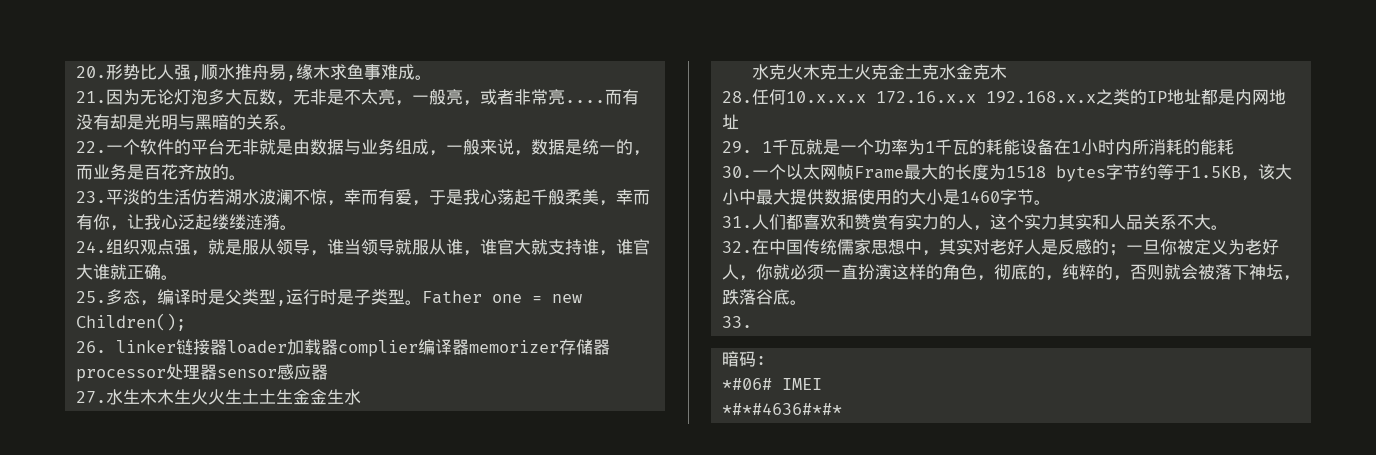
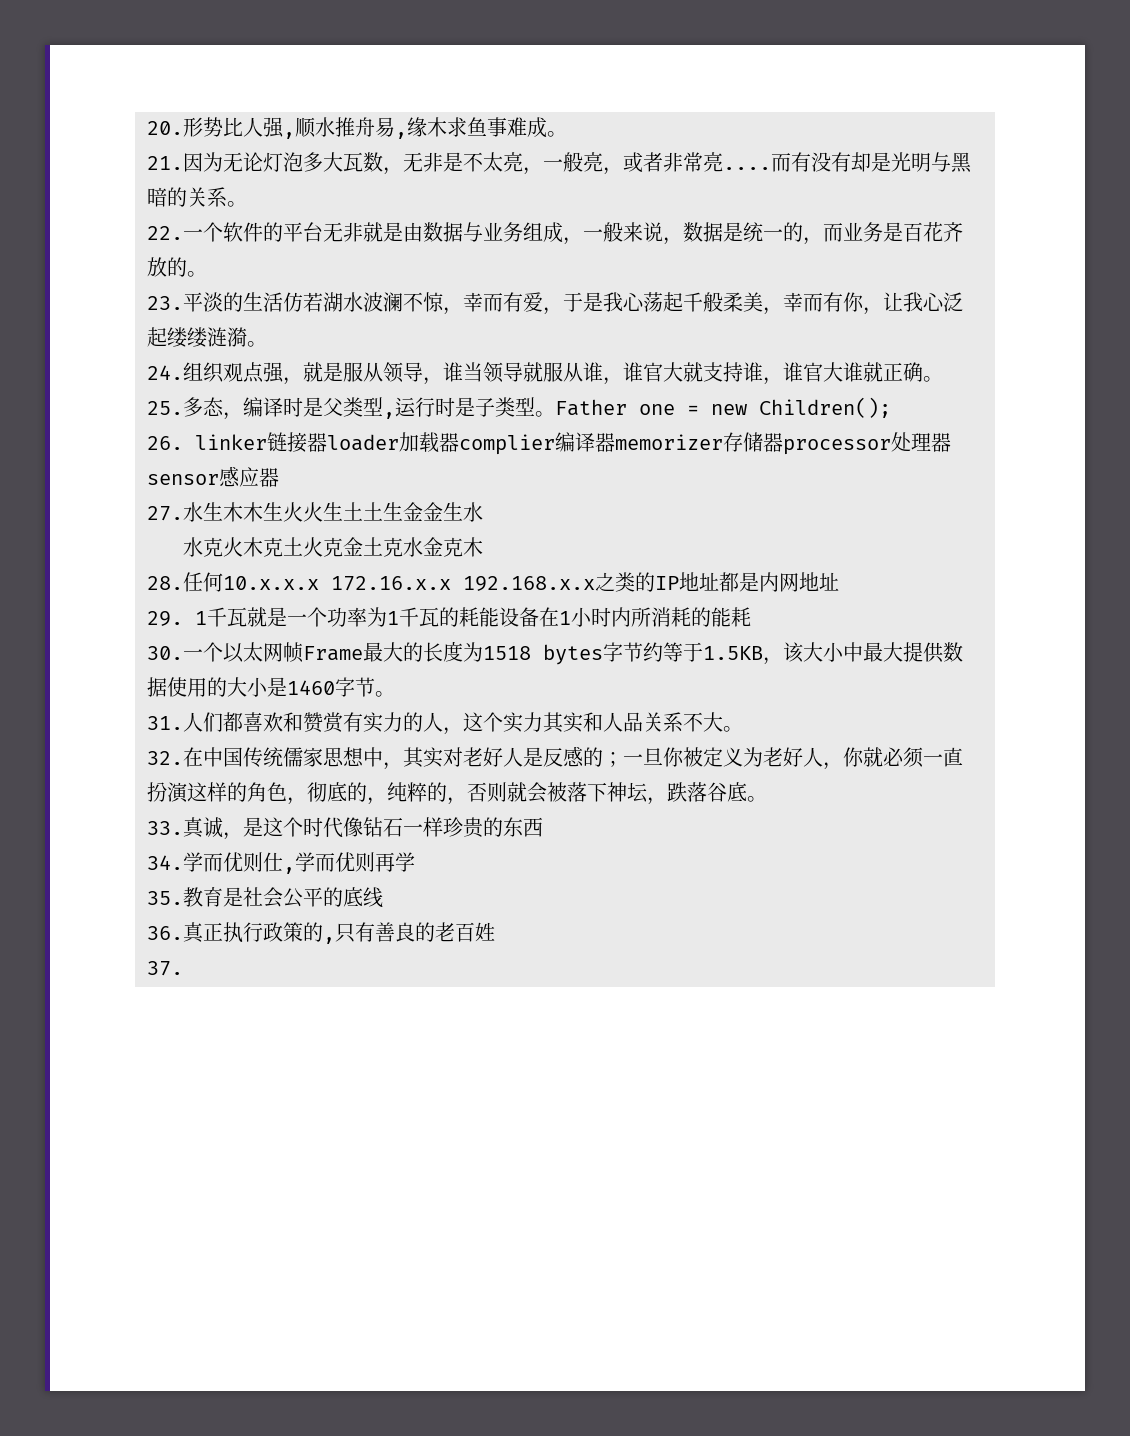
[721,351,766,367] [721,378,822,390] [721,403,842,415] // 暗码: // *#06# IMEI // *#*#4636#*#* -> [183,817,544,840] [147,852,416,874] [147,887,384,908] [147,922,496,944] [147,961,184,976] 真诚，是这个时代像钻石一样珍贵的东西 // 34.学而优则仕,学而优则再学 // 35.教育是社会公平的底线 // 36.真正执行政策的,只有善良的老百姓 // 37.

